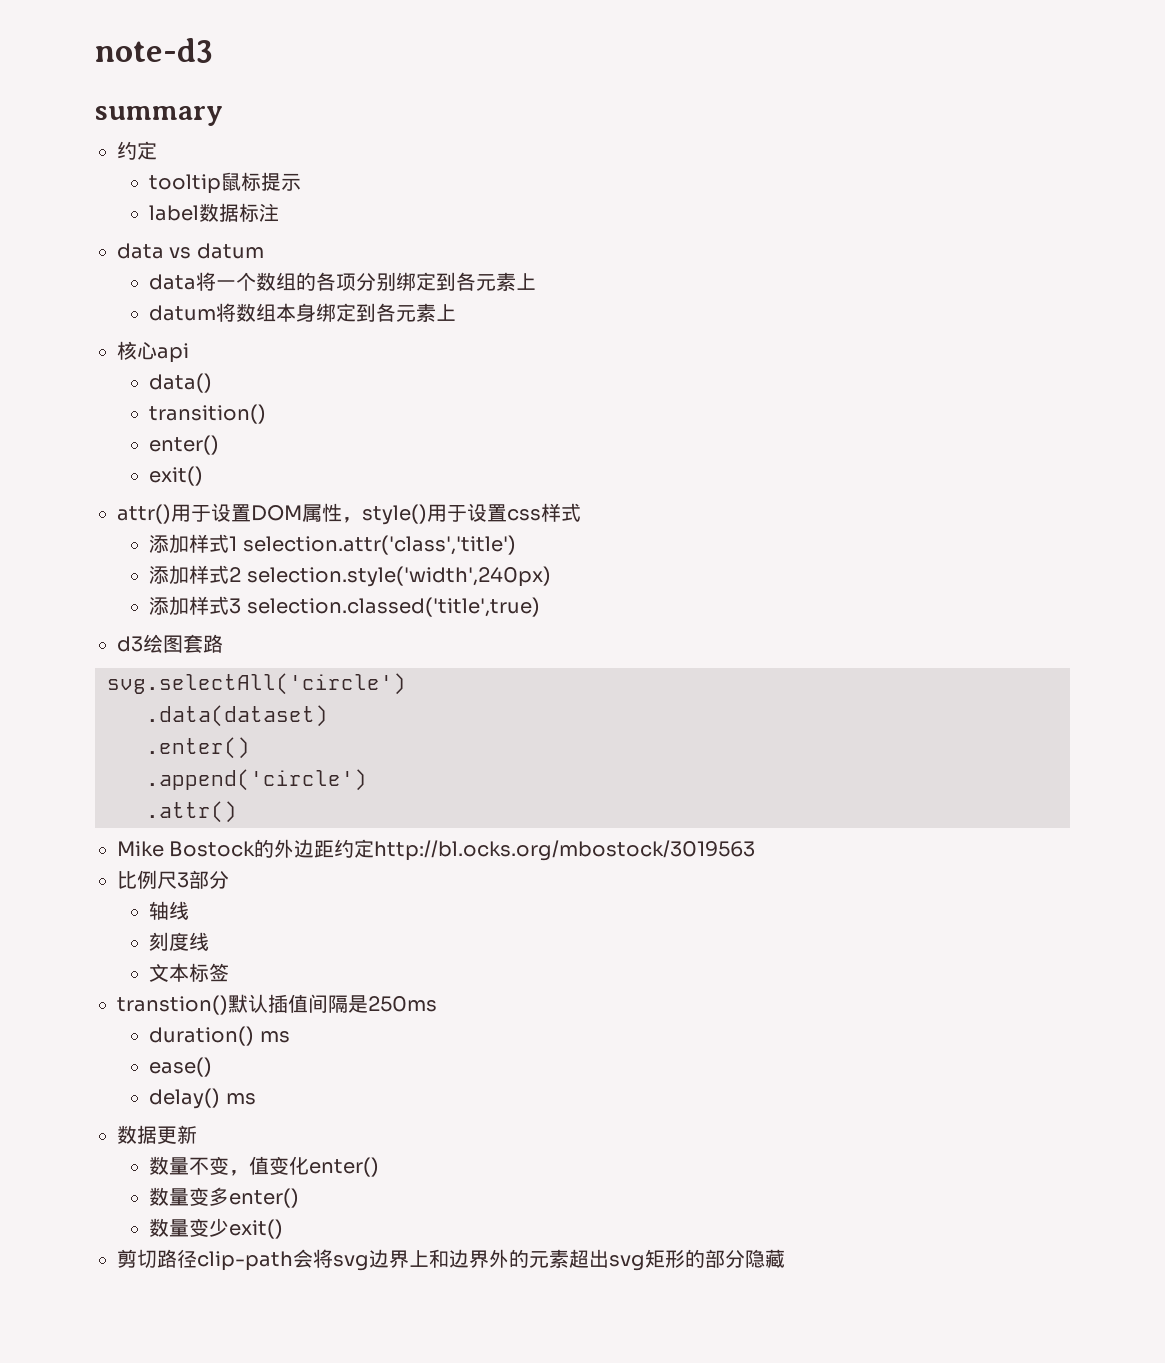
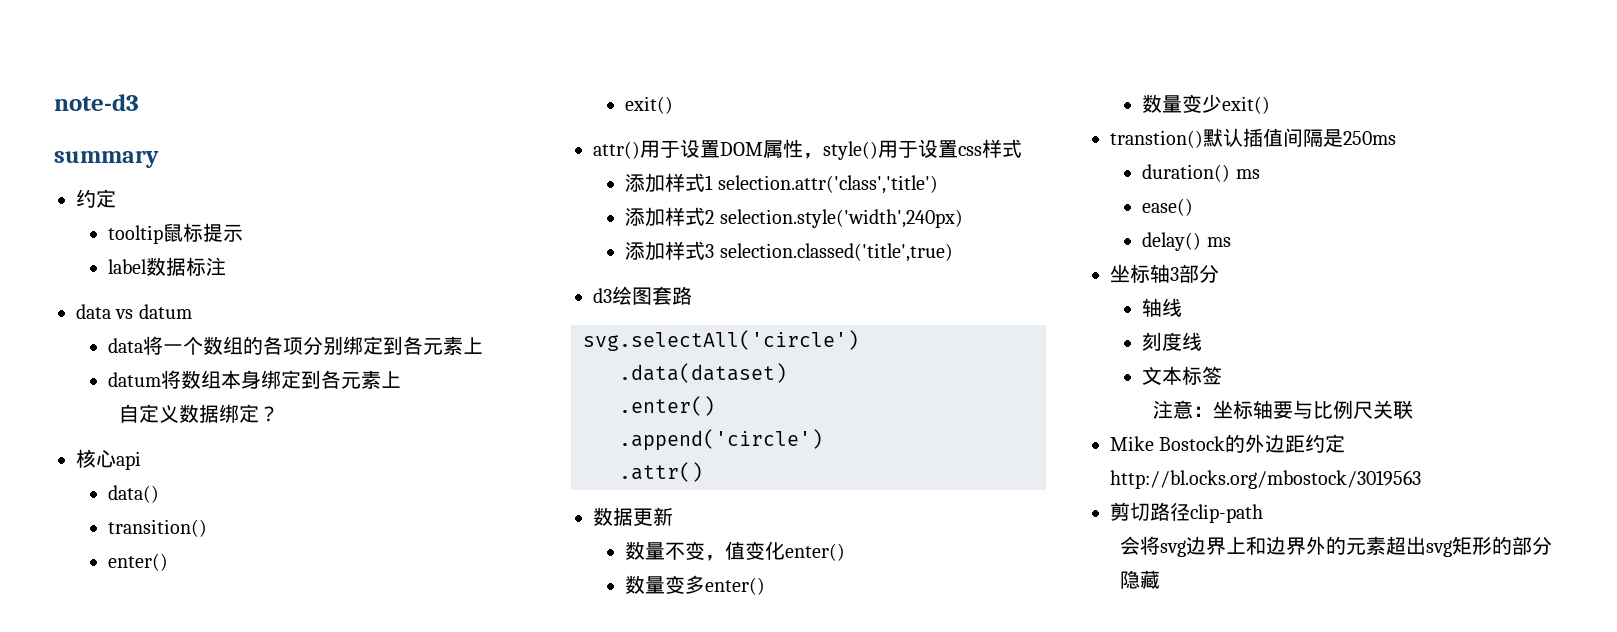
(457, 312) none -> [118,404,279,423] // 自定义数据绑定？
[117,839,756,861] [117,870,229,889] [149,901,190,920] [149,932,210,951] [149,963,230,982] [117,994,437,1015] [149,1026,290,1046] [149,1057,213,1077] [149,1088,256,1109] // Mike Bostock的外边距约定http://bl.ocks.org/mbostock/3019563 // 比例尺3部分 // 轴线 // 刻度线 // 文本标签 // transtion()默认插值间隔是250ms // duration() ms // ease() // delay() ms -> (703, 472) none
(284, 1229) none -> [1110,128,1396,148] [1142,164,1260,182] [1142,198,1194,216] [1142,232,1231,251] [1110,264,1219,283] [1142,298,1183,317] [1142,332,1203,351] [1142,366,1223,385] [1152,400,1413,419] [1110,434,1346,453] [1110,470,1421,489] // transtion()默认插值间隔是250ms // duration() ms // ease() // delay() ms // 坐标轴3部分 // 轴线 // 刻度线 // 文本标签 // 注意：坐标轴要与比例尺关联 // Mike Bostock的外边距约定http://bl.ocks.org/mbostock/3019563
(293, 1261) none -> (1263, 513) //

